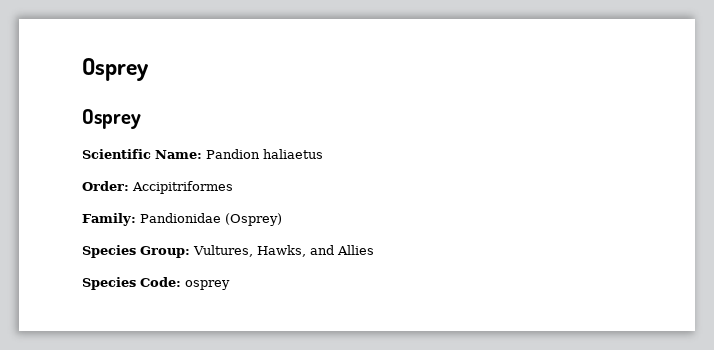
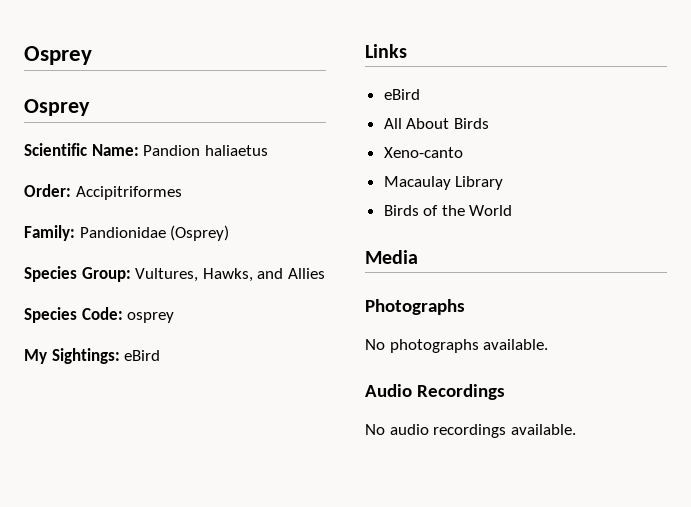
(230, 285) none -> [24,348,161,364] [365,44,407,58] [383,89,420,100] [383,118,489,129] [383,147,463,158] [383,176,504,190] [383,205,513,216] [365,250,418,264] [365,299,465,315] [365,339,549,353] [365,384,505,400] [365,424,576,438] // My Sightings: eBird // Links // eBird // All About Birds // Xeno-canto // Macaulay Library // Birds of the World // Media // Photographs // No photographs available. // Audio Recordings // No audio recordings available.

